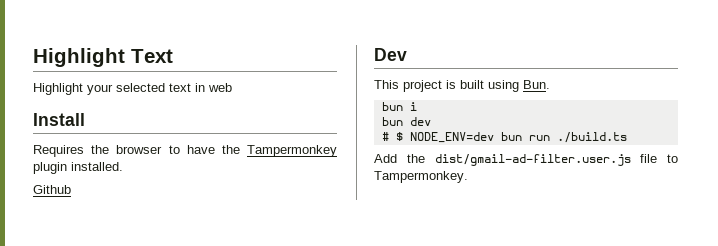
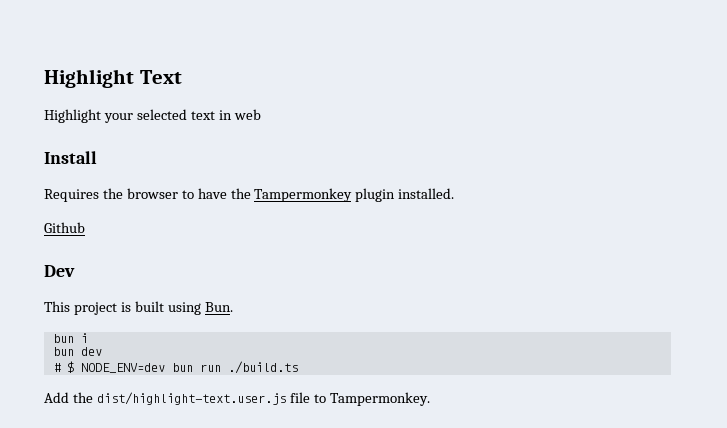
[434,154,631,166] dist/gmail-ad-filter.user.js -> [96,392,286,405] dist/highlight-text.user.js

